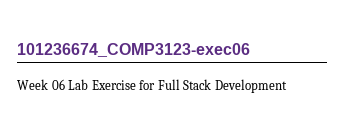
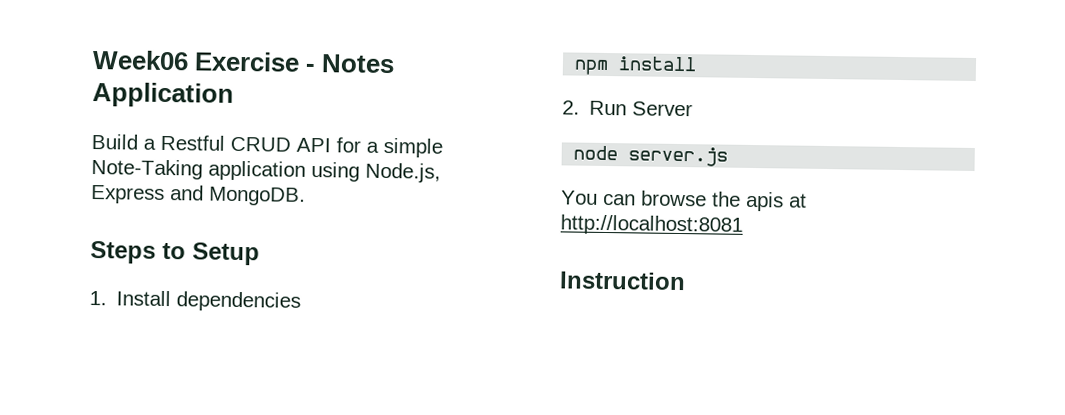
[17,43,250,57] [17,79,287,93] 101236674_COMP3123-exec06 // Week 06 Lab Exercise for Full Stack Development -> [92,50,396,74] [92,82,234,108] [91,133,443,158] [91,158,441,183] [91,184,306,206] [90,240,260,266] [89,290,302,312] [574,56,698,76] [562,100,694,117] [573,145,729,167] [561,190,807,212] [560,214,743,236] [559,271,686,291] Week06 Exercise - Notes Application // Build a Restful CRUD API for a simple Note-Taking application using Node.js, Express and MongoDB. // Steps to Setup // 1. Install dependencies // npm install // 2. Run Server // node server.js // You can browse the apis at http://localhost:8081 // Instruction

